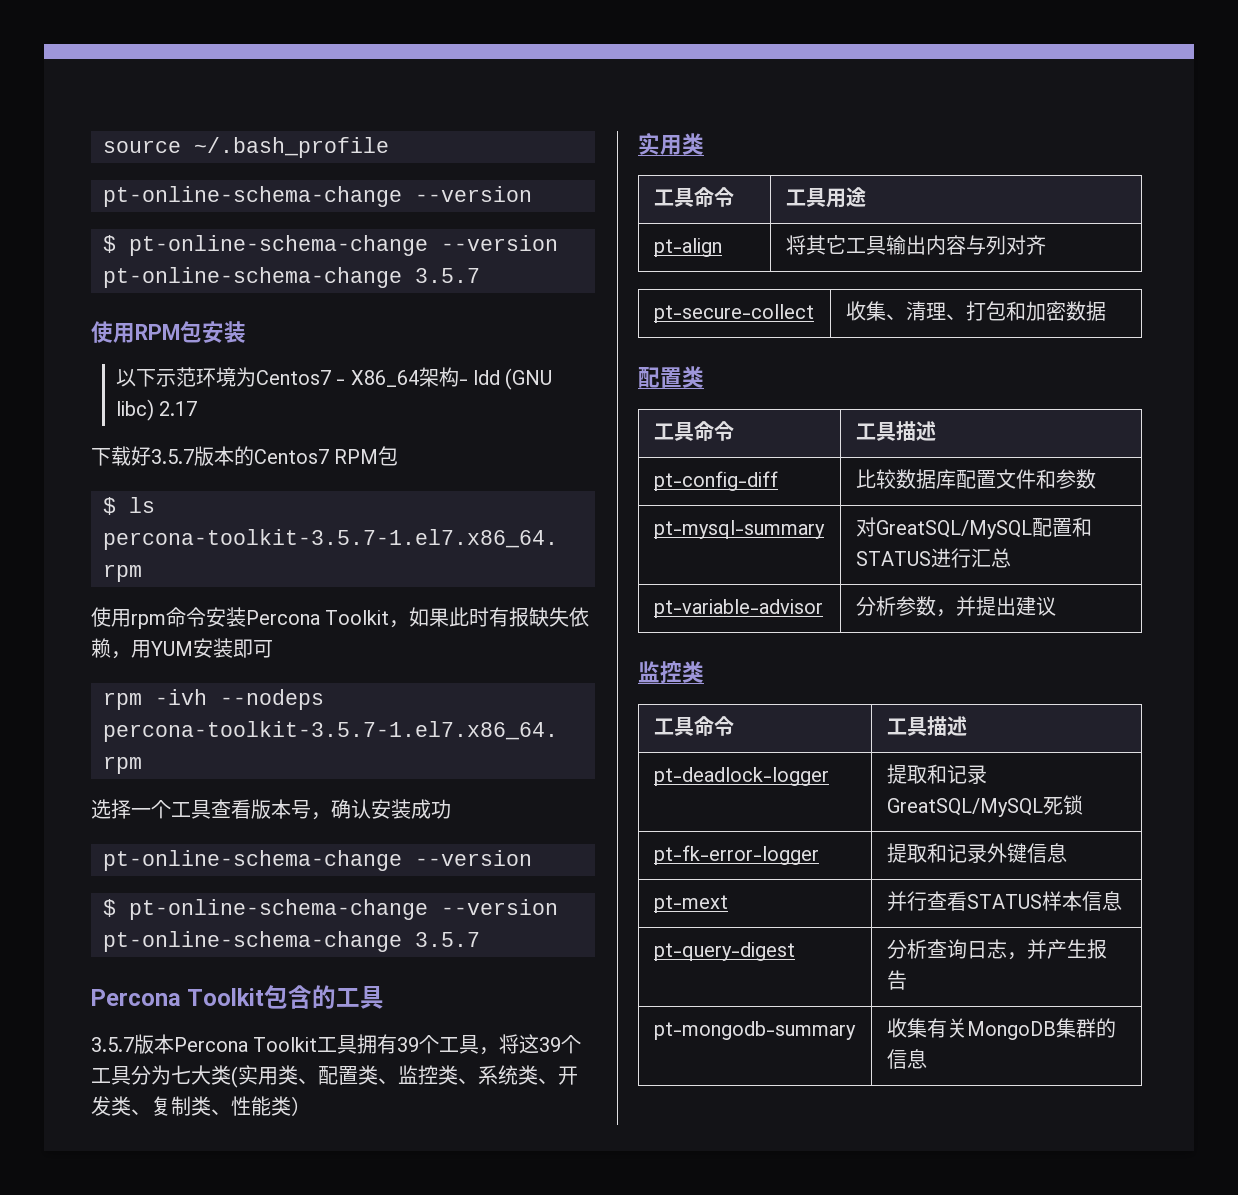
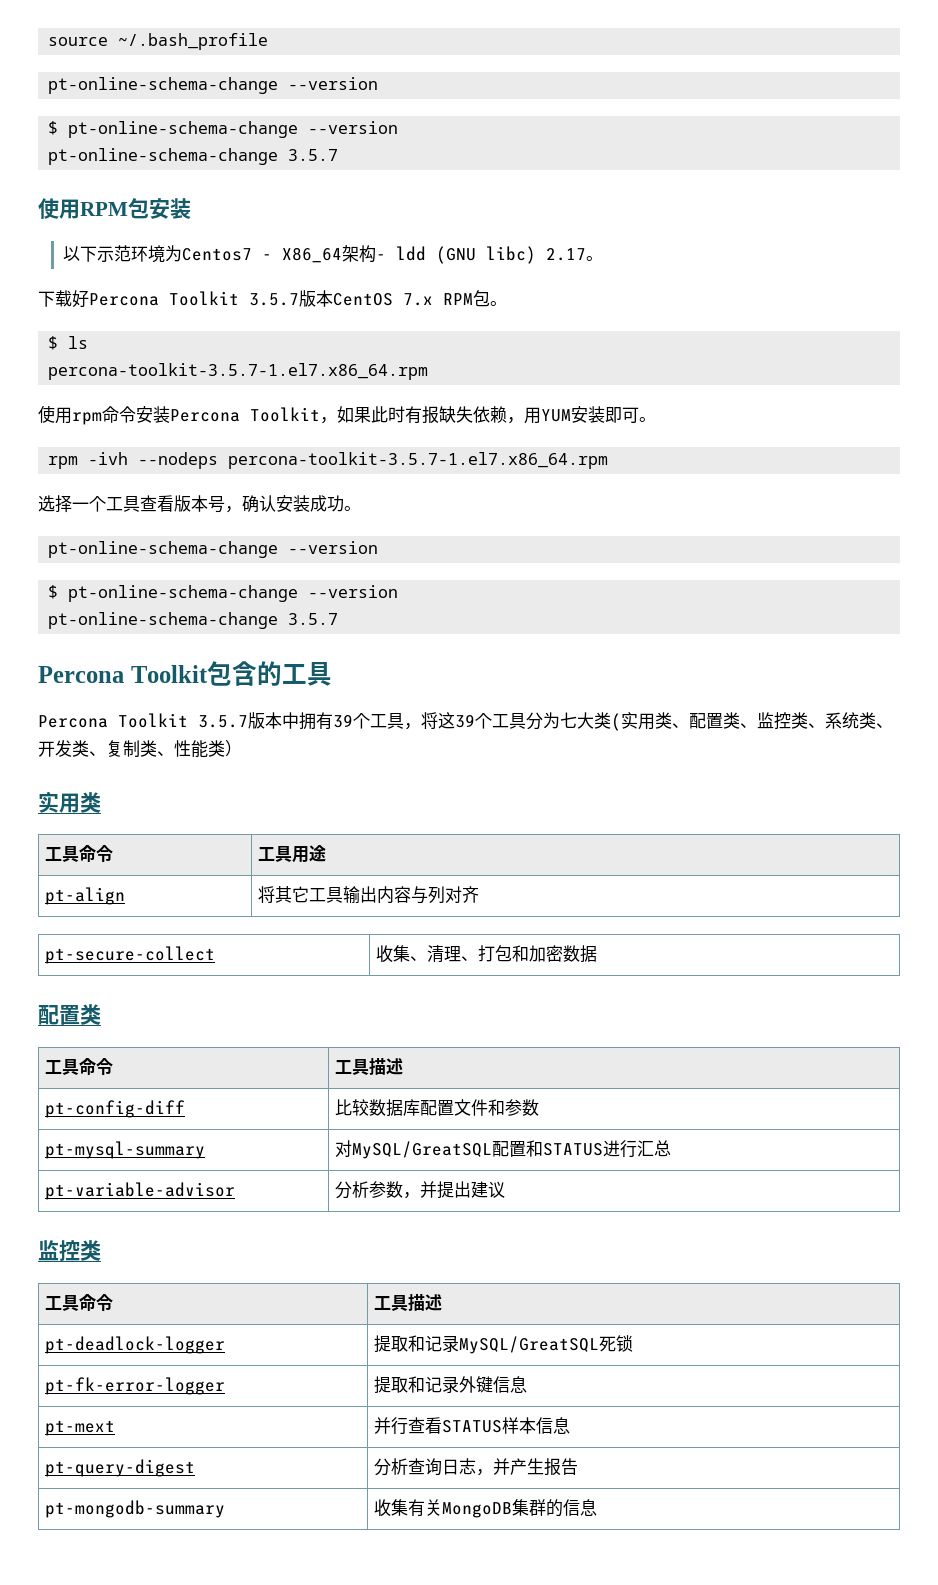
(198, 408) none -> [586,256,604,261] 。
[151,446,399,466] 3.5.7版本的Centos7 RPM包 -> [89,290,507,307] Percona Toolkit 3.5.7版本CentOS 7.x RPM包。
(273, 649) none -> [639,417,656,422] 。
(451, 809) none -> [344,506,361,511] 。
[91,1034,358,1054] 3.5.7版本Percona Toolkit工具 -> [38,712,299,729] Percona Toolkit 3.5.7版本中
[875,520,1032,539] GreatSQL/MySQL -> [352,1141,493,1159] MySQL/GreatSQL
[886,798,1043,817] GreatSQL/MySQL -> [459,1336,600,1354] MySQL/GreatSQL

